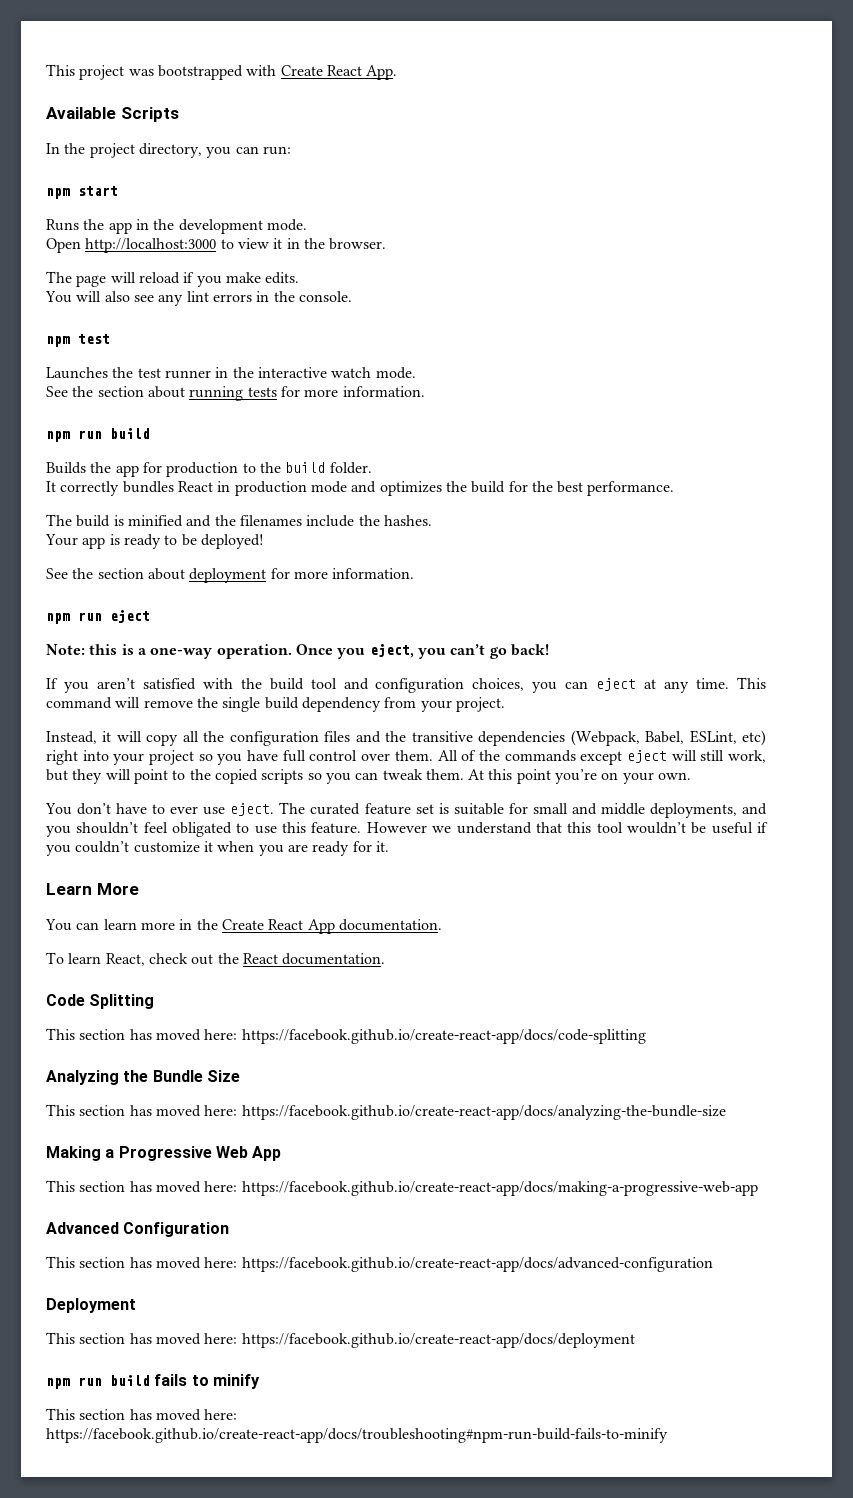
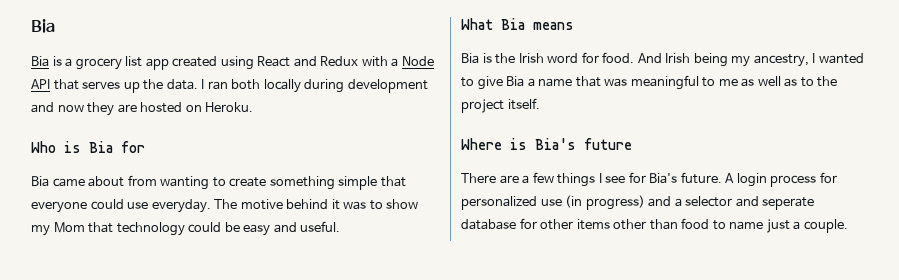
[46,64,398,80] [46,107,179,122] [46,143,291,158] [46,186,118,199] [46,219,307,234] [46,238,387,253] [46,271,300,287] [45,291,352,306] [46,334,110,347] [46,367,416,379] [46,386,425,401] [46,428,150,442] [46,462,372,477] [46,481,675,496] [46,514,432,527] [45,534,264,549] [46,568,415,583] [46,610,150,624] [46,644,549,659] [46,677,767,693] [46,697,505,712] [46,730,767,746] [46,750,767,765] [46,769,692,784] [45,802,767,818] [46,822,769,837] [46,841,389,856] [46,883,139,895] [45,919,442,934] [46,952,386,966] [46,994,155,1009] [46,1028,646,1044] [46,1070,240,1085] [46,1104,726,1120] [46,1146,282,1161] [46,1180,758,1196] [46,1222,230,1237] [46,1256,713,1272] [46,1298,136,1313] [46,1332,635,1348] [46,1374,260,1389] [46,1408,238,1421] [46,1428,668,1443] This project was bootstrapped with Create React App. // Available Scripts // In the project directory, you can run: // npm start // Runs the app in the development mode. // Open http://localhost:3000 to view it in the browser. // The page will reload if you make edits. // You will also see any lint errors in the console. // npm test // Launches the test runner in the interactive watch mode. // See the section about running tests for more information. // npm run build // Builds the app for production to the build folder. // It correctly bundles React in production mode and optimizes the build for the best performance. // The build is minified and the filenames include the hashes. // Your app is ready to be deployed! // See the section about deployment for more information. // npm run eject // Note: this is a one-way operation. Once you eject, you can’t go back! // If you aren’t satisfied with the build tool and configuration choices, you can eject at any time. This command will remove the single build dependency from your project. // Instead, it will copy all the configuration files and the transitive dependencies (Webpack, Babel, ESLint, etc) right into your project so you have full control over them. All of the commands except eject will still work, but they will point to the copied scripts so you can tweak them. At this point you’re on your own. // You don’t have to ever use eject. The curated feature set is suitable for small and middle deployments, and you shouldn’t feel obligated to use this feature. However we understand that this tool wouldn’t be useful if you couldn’t customize it when you are ready for it. // Learn More // You can learn more in the Create React App documentation. // To learn React, check out the React documentation. // Code Splitting // This section has moved here: https://facebook.github.io/create-react-app/docs/code-splitting // Analyzing the Bundle Size // This section has moved here: https://facebook.github.io/create-react-app/docs/analyzing-the-bundle-size // Making a Progressive Web App // This section has moved here: https://facebook.github.io/create-react-app/docs/making-a-progressive-web-app // Advanced Configuration // This section has moved here: https://facebook.github.io/create-react-app/docs/advanced-configuration // Deployment // This section has moved here: https://facebook.github.io/create-react-app/docs/deployment // npm run build fails to minify // This section has moved here: https://facebook.github.io/create-react-app/docs/troubleshooting#npm-run-build-fails-to-minify -> [31,19,56,33] [31,56,434,70] [31,79,428,93] [31,102,254,116] [31,141,145,153] [31,175,406,190] [31,199,419,213] [31,221,341,236] [461,18,574,30] [461,52,864,67] [461,75,838,90] [461,98,540,113] [461,138,632,150] [461,172,837,187] [461,195,815,210] [461,218,848,233] Bia // Bia is a grocery list app created using React and Redux with a Node API that serves up the data. I ran both locally during development and now they are hosted on Heroku. // Who is Bia for // Bia came about from wanting to create something simple that everyone could use everyday. The motive behind it was to show my Mom that technology could be easy and useful. // What Bia means // Bia is the Irish word for food. And Irish being my ancestry, I wanted to give Bia a name that was meaningful to me as well as to the project itself. // Where is Bia's future // There are a few things I see for Bia's future. A login process for personalized use (in progress) and a selector and seperate database for other items other than food to name just a couple.

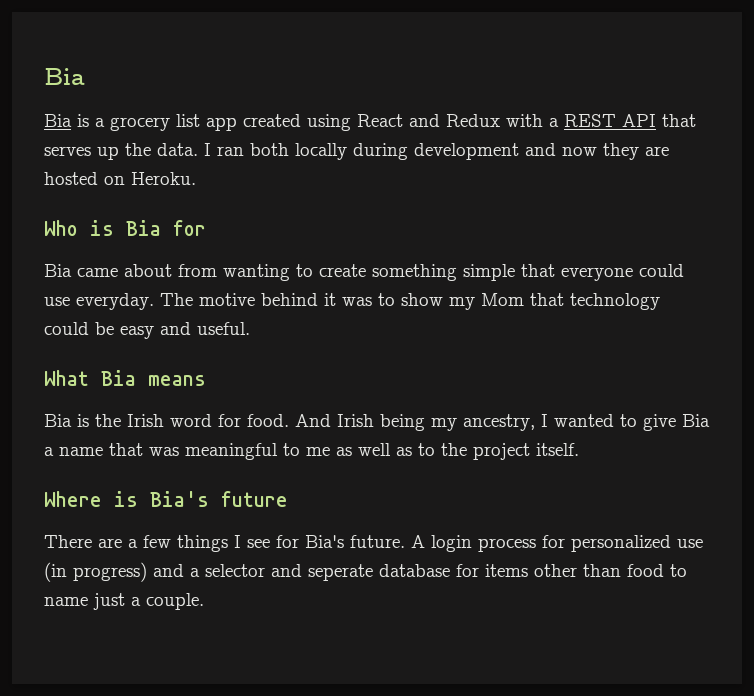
[401,56,434,66] Node -> [564,114,616,127] REST
[540,219,574,230] other -> (479, 570) none

